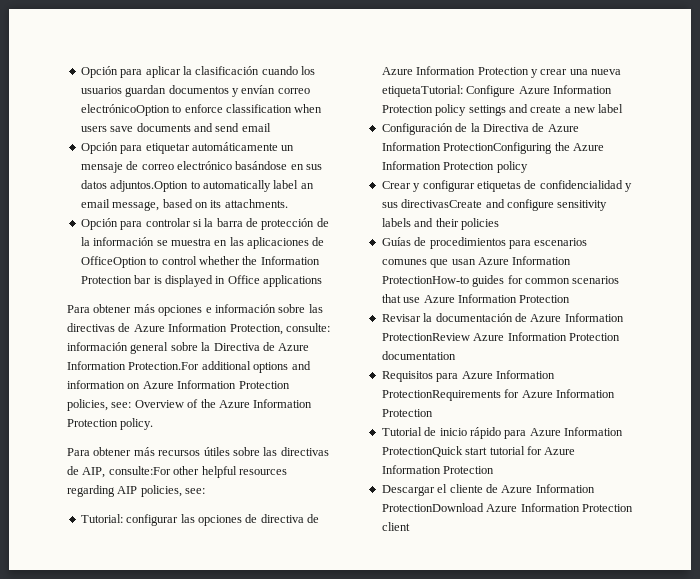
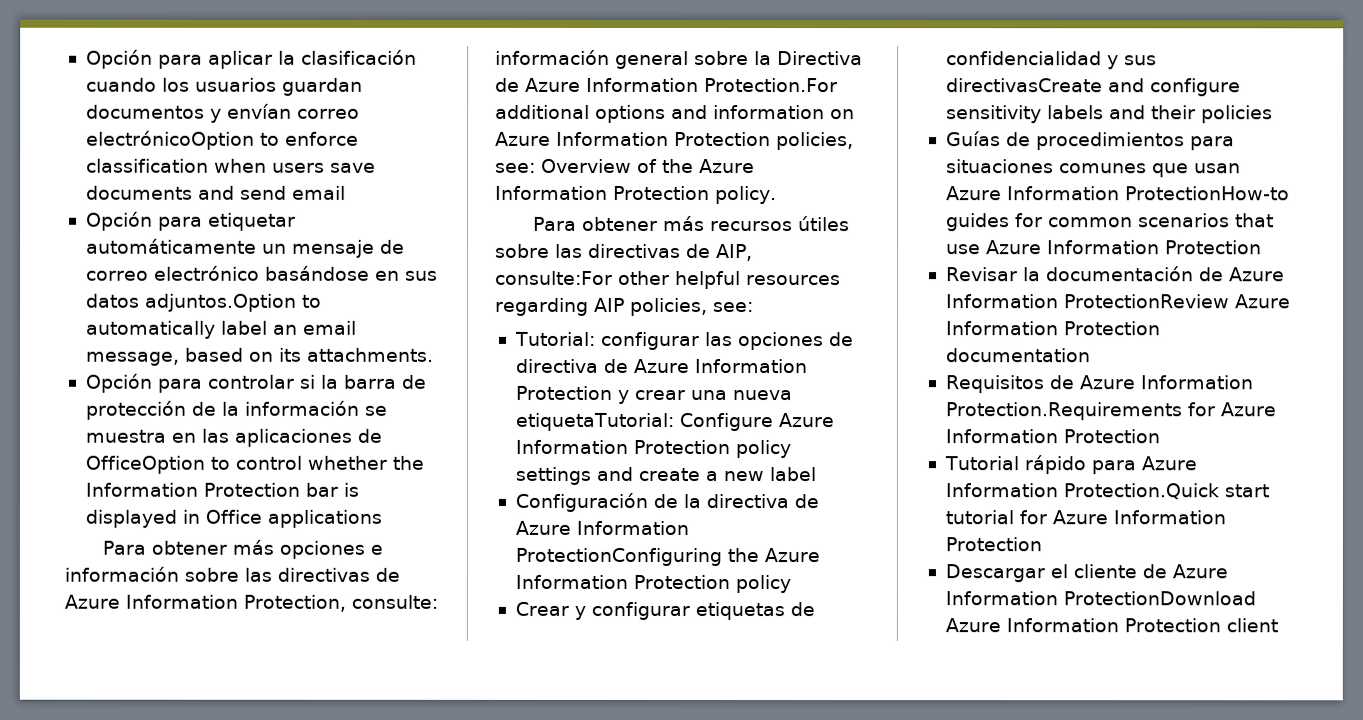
[482,124,529,132] Directiva -> [705,494,789,509] directiva
[534,238,588,246] escenarios -> [945,159,1054,174] situaciones
[436,370,555,382] [381,390,501,401] para Azure Information ProtectionRequirements -> [1048,375,1253,390] [944,402,1182,421] de Azure Information Protection.Requirements
[424,427,467,436] de inicio -> (1019, 463) none
[381,446,463,457] ProtectionQuick -> [1062,483,1219,500] Protection.Quick

